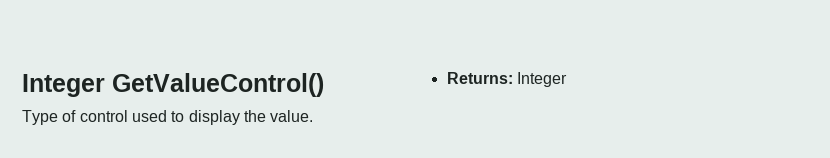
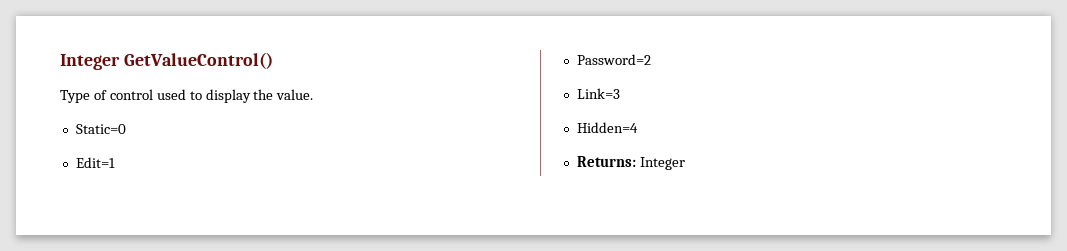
(314, 116) none -> [75,124,126,134] [75,157,115,168] [576,54,651,65] [576,88,620,99] [576,122,638,133] // Static=0 // Edit=1 // Password=2 // Link=3 // Hidden=4

